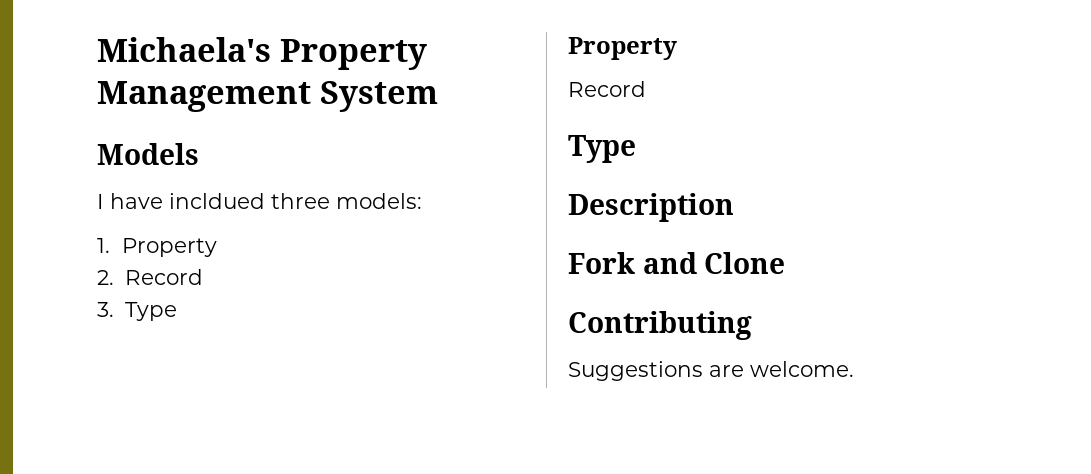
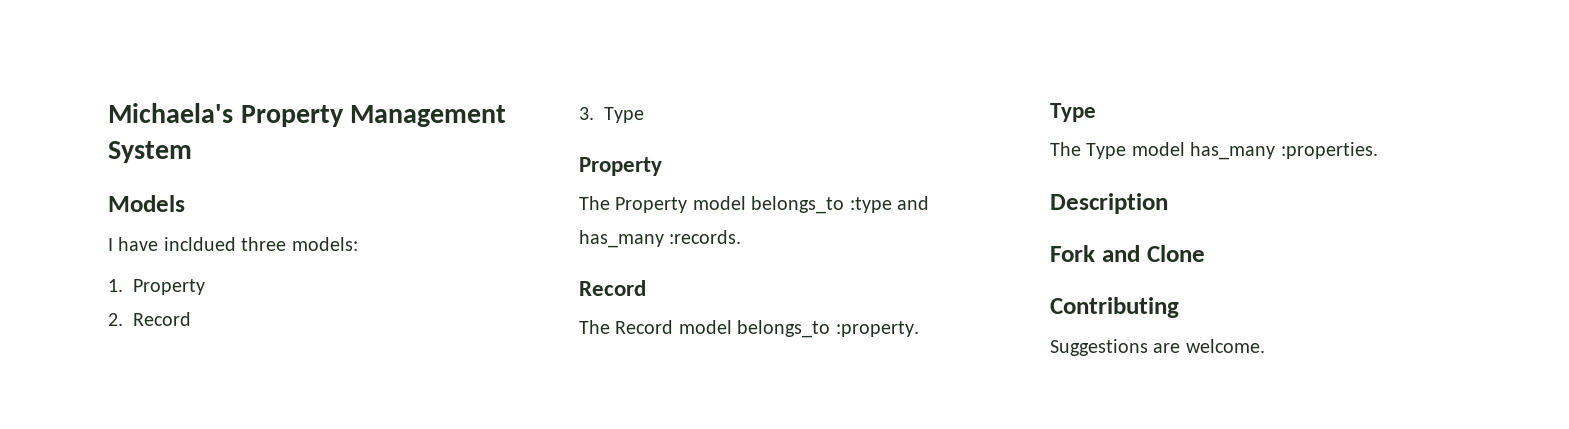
[568,81,646,97] [568,135,636,163] Record // Type -> [579,196,929,214] [579,230,742,248] [579,280,646,296] [579,320,919,338] [1050,103,1096,122] [1050,142,1378,160] The Property model belongs_to :type and has_many :records. // Record // The Record model belongs_to :property. // Type // The Type model has_many :properties.

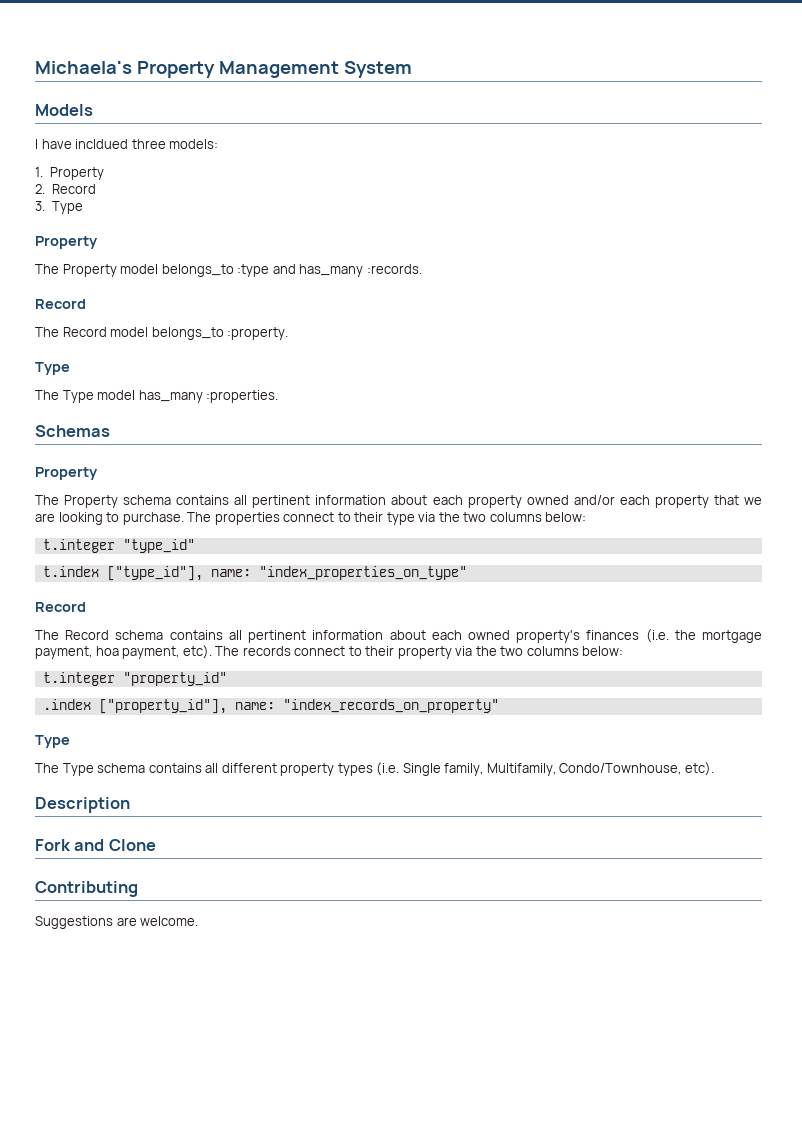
(1378, 150) none -> [35,425,110,437] [35,467,98,480] [35,495,763,508] [35,512,587,525] [42,539,195,553] [42,566,467,581] [35,602,86,612] [35,629,762,643] [35,645,624,659] [42,672,227,686] [42,699,499,714] [35,735,70,748] [35,762,714,776] // Schemas // Property // The Property schema contains all pertinent information about each property owned and/or each property that we are looking to purchase. The properties connect to their type via the two columns below: // t.integer "type_id" // t.index ["type_id"], name: "index_properties_on_type" // Record // The Record schema contains all pertinent information about each owned property's finances (i.e. the mortgage payment, hoa payment, etc). The records connect to their property via the two columns below: // t.integer "property_id" // .index ["property_id"], name: "index_records_on_property" // Type // The Type schema contains all different property types (i.e. Single family, Multifamily, Condo/Townhouse, etc).

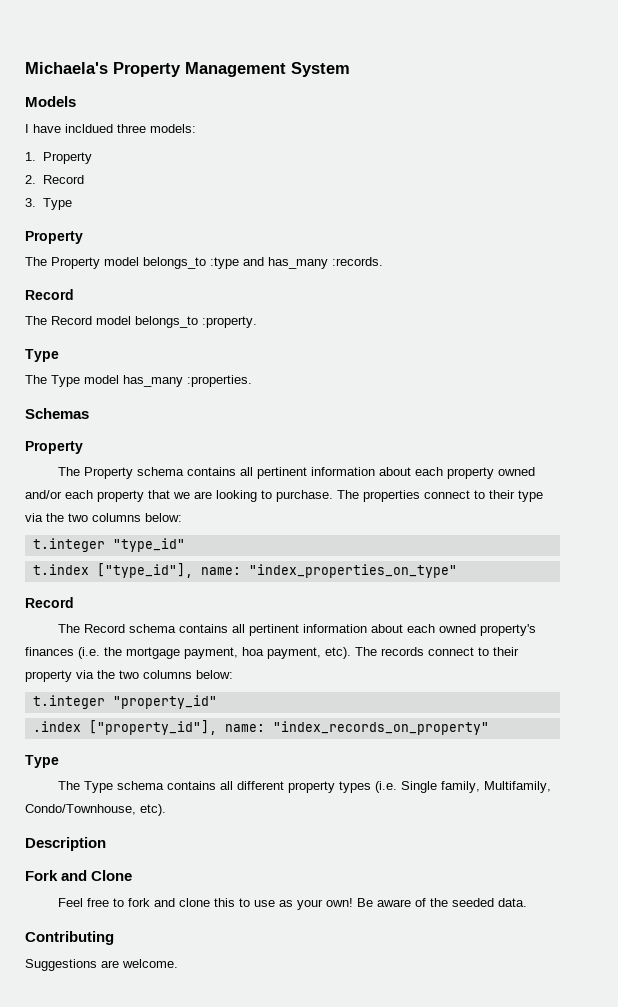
(156, 845) none -> [58,898,528,910] // Feel free to fork and clone this to use as your own! Be aware of the seeded data.

